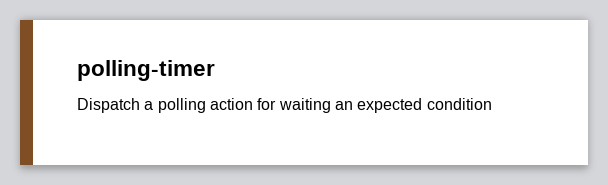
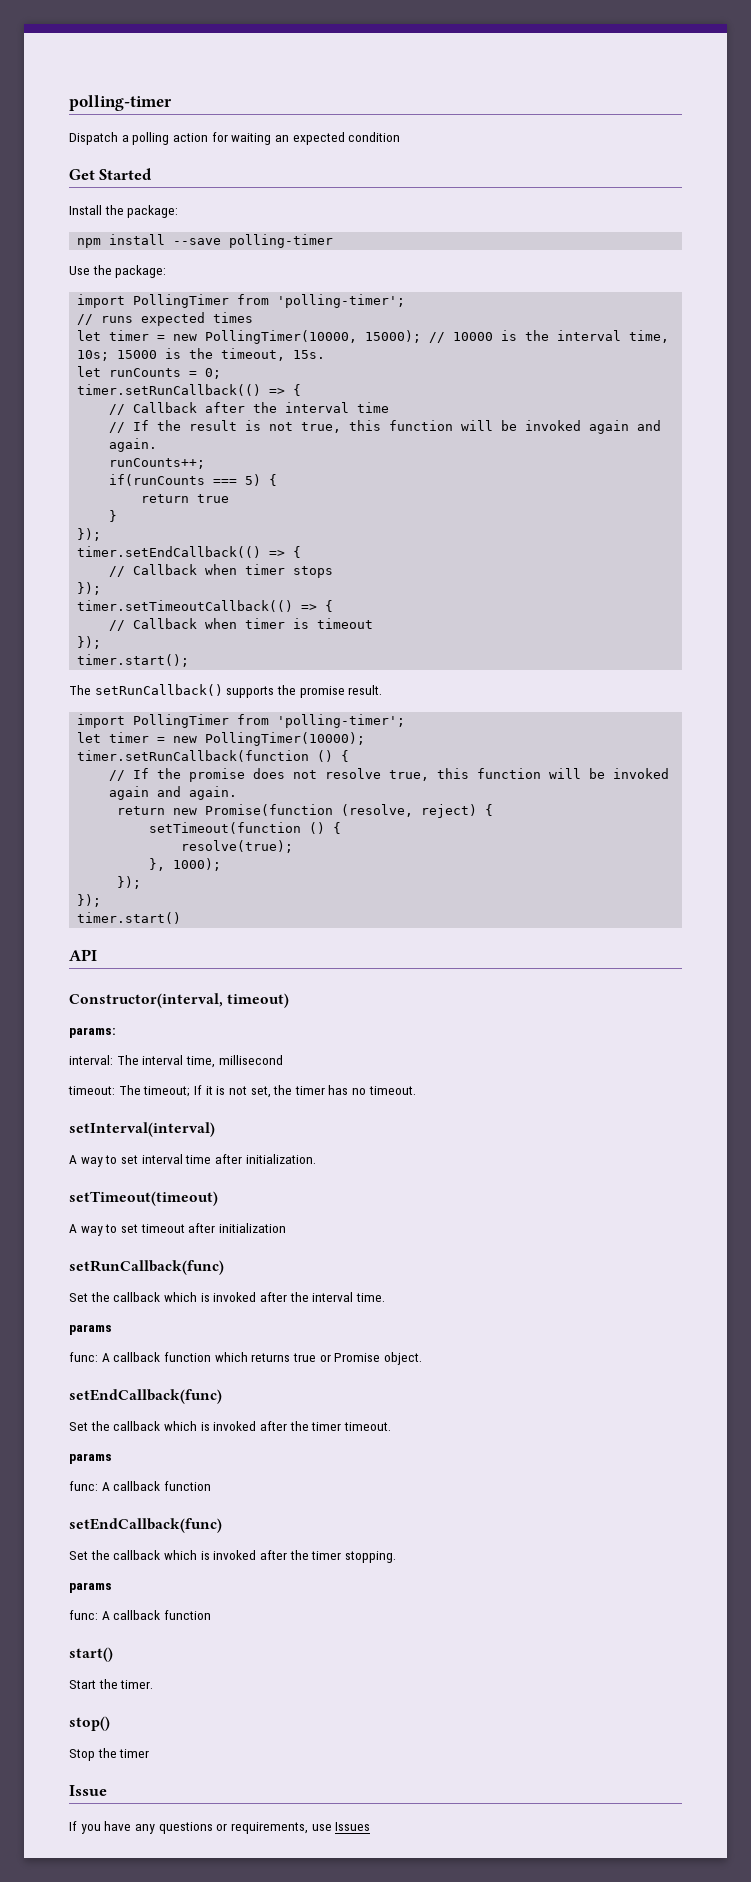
(492, 104) none -> [69,168,153,180] [69,205,179,218] [77,234,334,248] [69,265,167,278] [77,294,406,308] [77,312,254,326] [77,330,670,344] [77,348,326,361] [77,366,222,379] [77,384,302,396] [109,402,390,415] [109,420,662,434] [109,438,158,452] [109,458,206,469] [109,474,278,486] [141,494,230,503] [109,510,118,522] [77,528,102,541] [77,546,302,558] [109,564,334,578] [77,582,102,595] [77,600,334,612] [109,618,374,631] [77,636,102,649] [77,654,190,667] [69,684,383,698] [77,714,406,728] [77,732,366,746] [77,750,350,762] [109,768,670,782] [109,786,238,800] [117,804,494,818] [149,822,342,834] [181,840,294,853] [149,858,222,871] [117,876,142,889] [77,894,102,907] [77,912,182,924] [69,949,97,961] [69,993,290,1008] [69,1027,116,1038] [69,1055,283,1068] [68,1085,416,1098] [69,1122,215,1137] [69,1154,316,1167] [69,1191,218,1206] [69,1223,286,1236] [69,1260,224,1275] [69,1292,385,1302] [69,1324,112,1335] [69,1352,422,1365] [69,1389,222,1404] [69,1421,391,1431] [69,1453,112,1464] [69,1481,211,1491] [69,1518,222,1533] [69,1550,396,1563] [69,1582,112,1593] [69,1610,211,1620] [69,1647,113,1662] [69,1679,154,1689] [69,1716,110,1731] [69,1748,150,1761] [69,1785,107,1796] [69,1821,371,1834] // Get Started // Install the package: // npm install --save polling-timer // Use the package: // import PollingTimer from 'polling-timer'; // // runs expected times // let timer = new PollingTimer(10000, 15000); // 10000 is the interval time, 10s; 15000 is the timeout, 15s. // let runCounts = 0; // timer.setRunCallback(() => { // // Callback after the interval time // // If the result is not true, this function will be invoked again and again. // runCounts++; // if(runCounts === 5) { // return true // } // }); // timer.setEndCallback(() => { // // Callback when timer stops // }); // timer.setTimeoutCallback(() => { // // Callback when timer is timeout // }); // timer.start(); // The setRunCallback() supports the promise result. // import PollingTimer from 'polling-timer'; // let timer = new PollingTimer(10000); // timer.setRunCallback(function () { // // If the promise does not resolve true, this function will be invoked again and again. // return new Promise(function (resolve, reject) { // setTimeout(function () { // resolve(true); // }, 1000); // }); // }); // timer.start() // API // Constructor(interval, timeout) // params: // interval: The interval time, millisecond // timeout: The timeout; If it is not set, the timer has no timeout. // setInterval(interval) // A way to set interval time after initialization. // setTimeout(timeout) // A way to set timeout after initialization // setRunCallback(func) // Set the callback which is invoked after the interval time. // params // func: A callback function which returns true or Promise object. // setEndCallback(func) // Set the callback which is invoked after the timer timeout. // params // func: A callback function // setEndCallback(func) // Set the callback which is invoked after the timer stopping. // params // func: A callback function // start() // Start the timer. // stop() // Stop the timer // Issue // If you have any questions or requirements, use Issues

